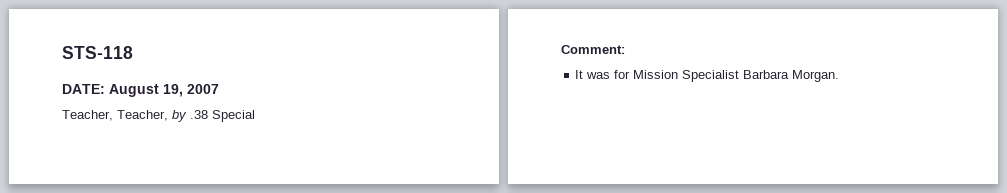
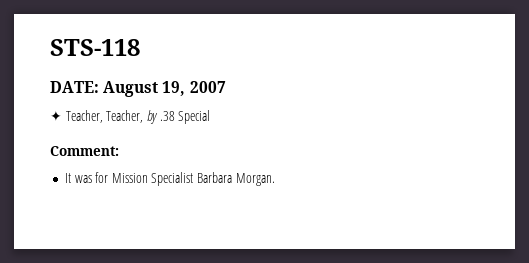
(219, 89) none -> [50,110,62,122] ✦

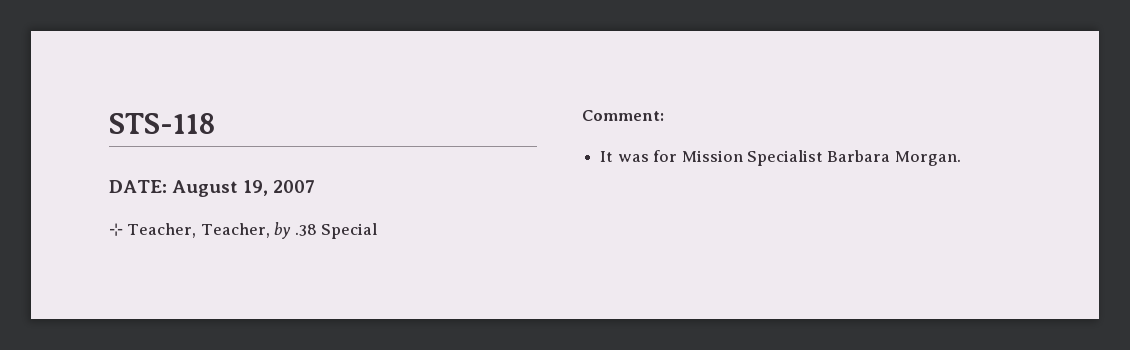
[50,110,62,122] ✦ -> [109,223,123,236] ⊹

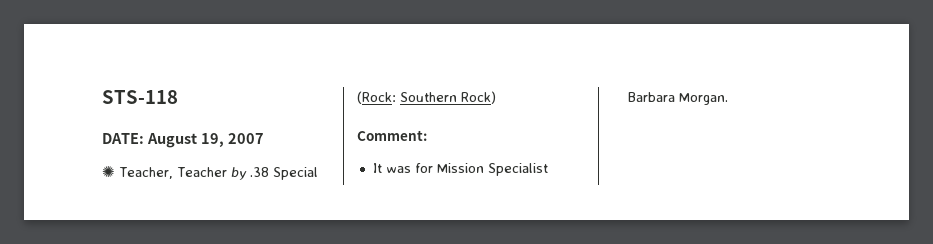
[109,223,270,238] ⊹ Teacher, Teacher, -> [102,166,227,179] ✺ Teacher, Teacher
(378, 231) none -> [357,91,496,104] (Rock: Southern Rock)

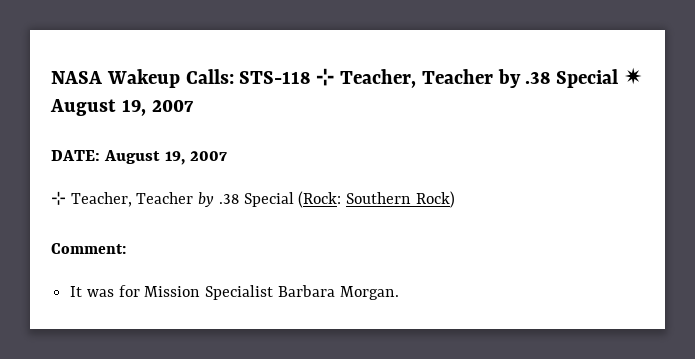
[102,90,178,104] STS-118 -> [51,67,643,88] [50,99,194,116] NASA Wakeup Calls: STS-118 ⊹ Teacher, Teacher by .38 Special ✷ August 19, 2007
[102,166,115,177] ✺ -> [51,191,66,205] ⊹

